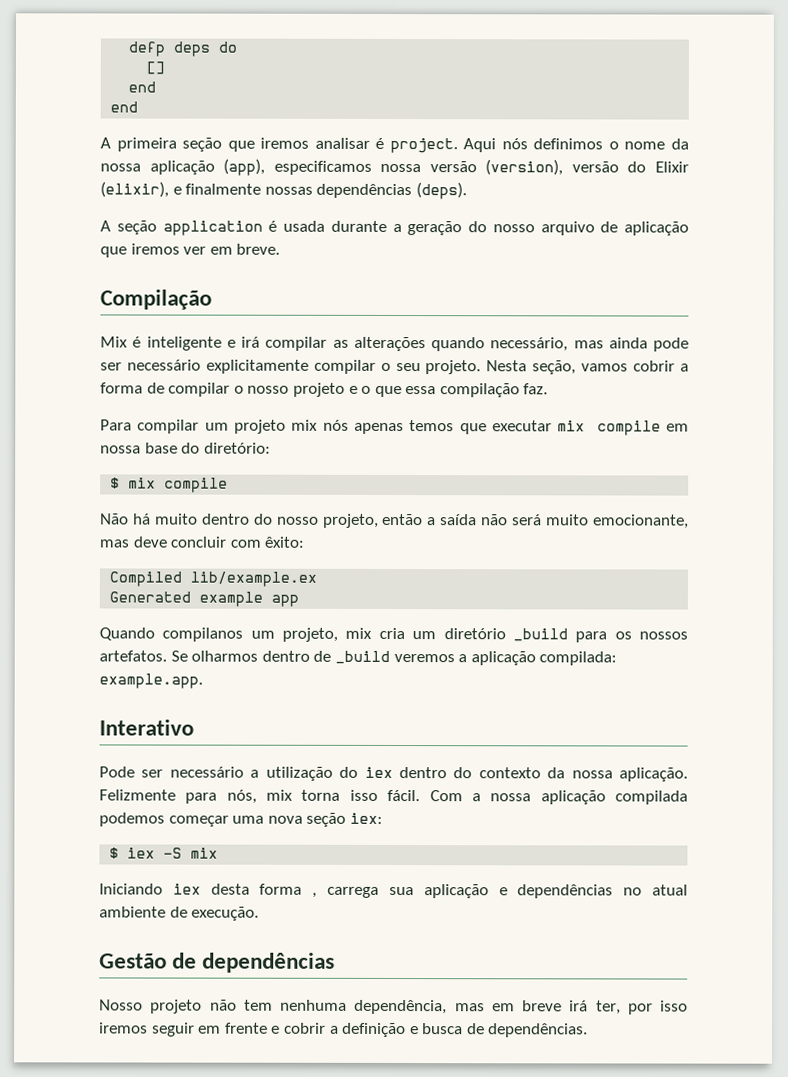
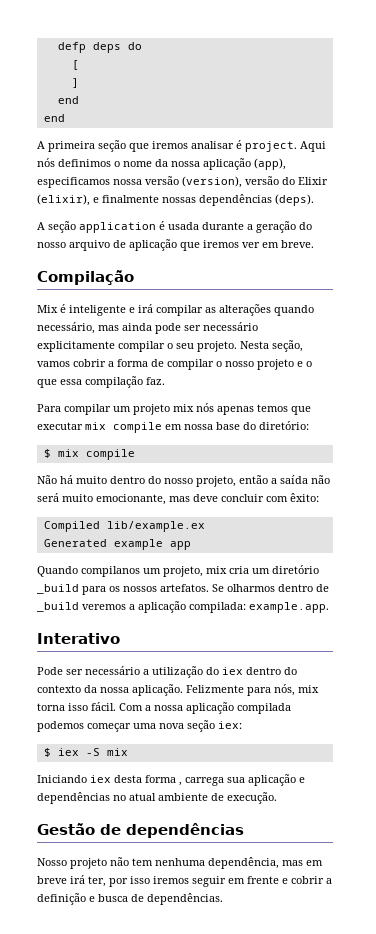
[146,61,166,75] [] -> [71,60,79,70] [71,78,79,88] [ // ]

